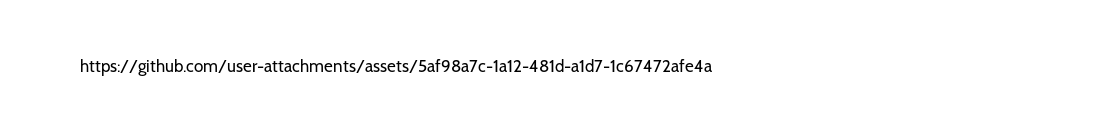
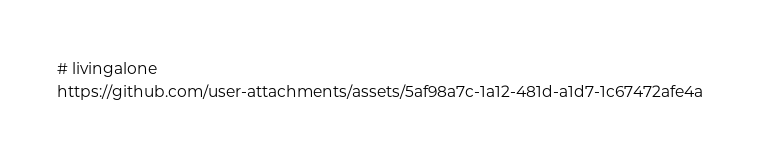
(80, 67) none -> [57,62,158,77] # livingalone

